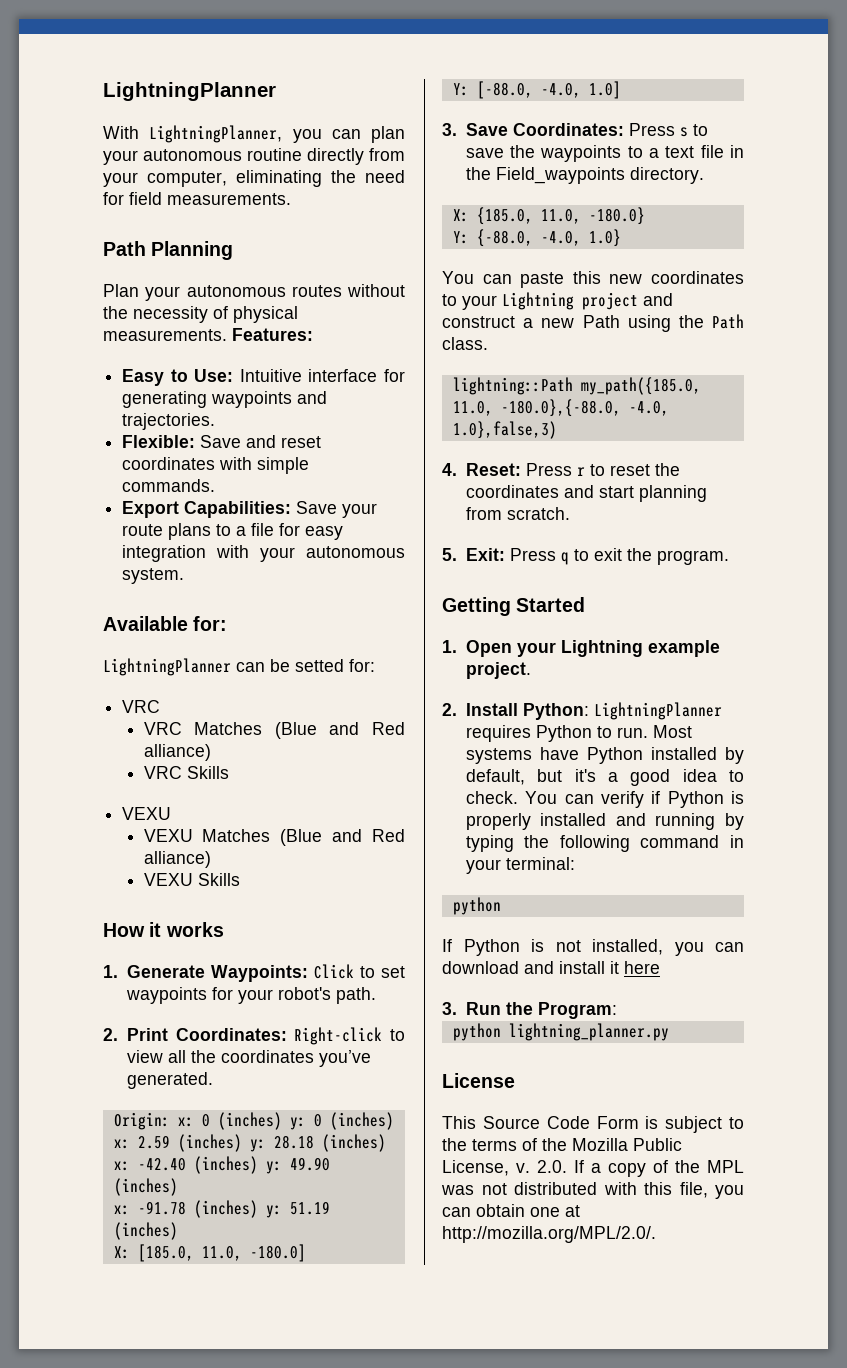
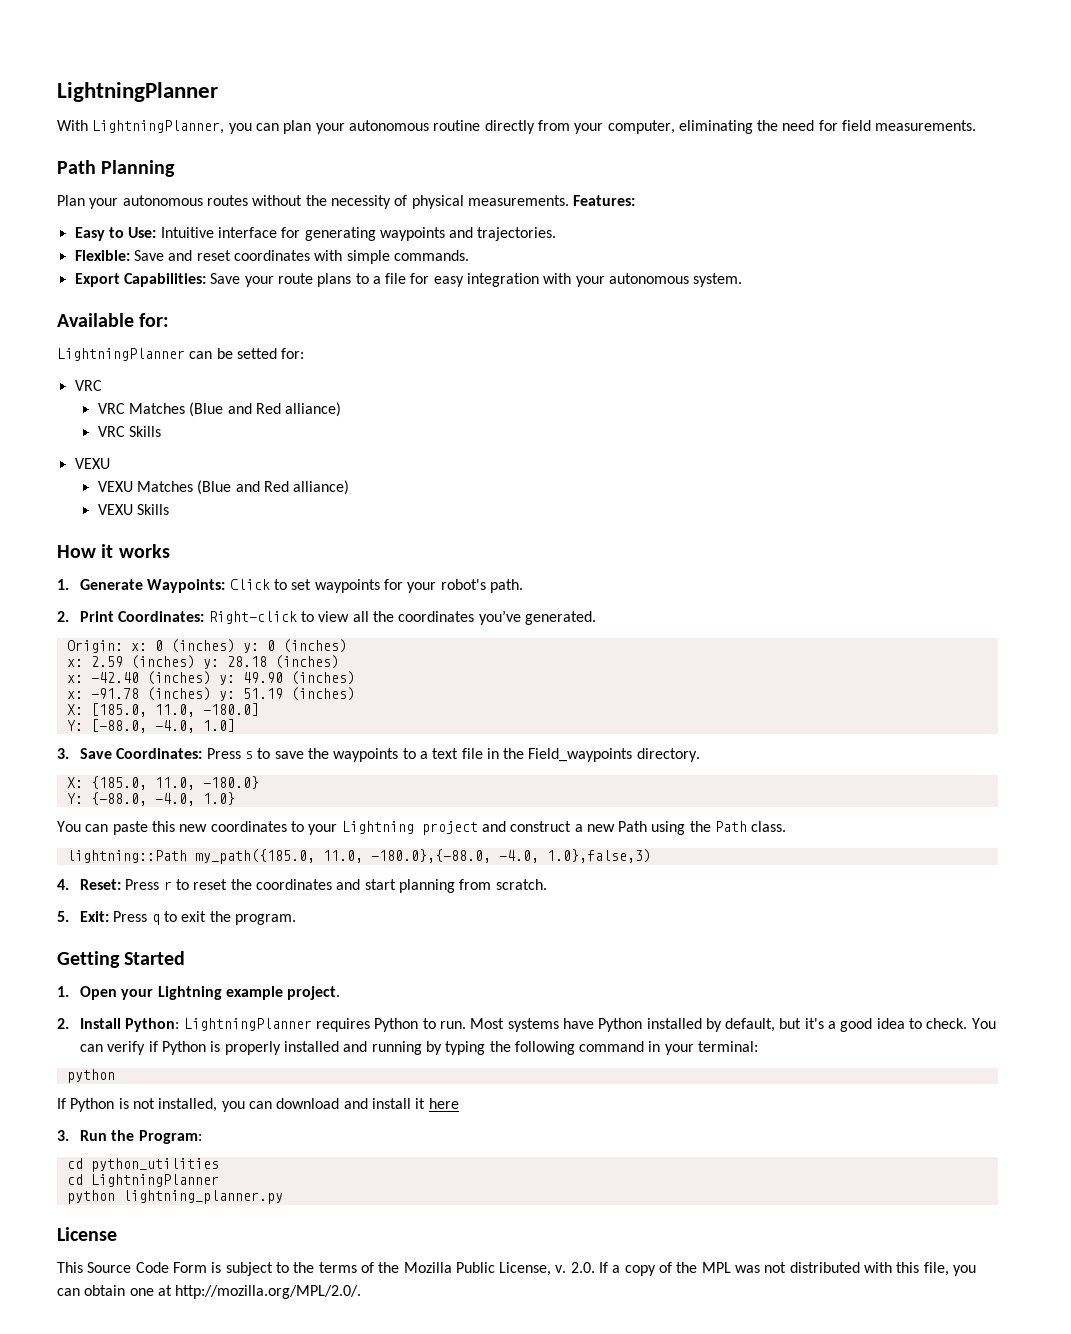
(617, 1010) none -> [66,1158,219,1172] [66,1174,219,1187] // cd python_utilities // cd LightningPlanner

